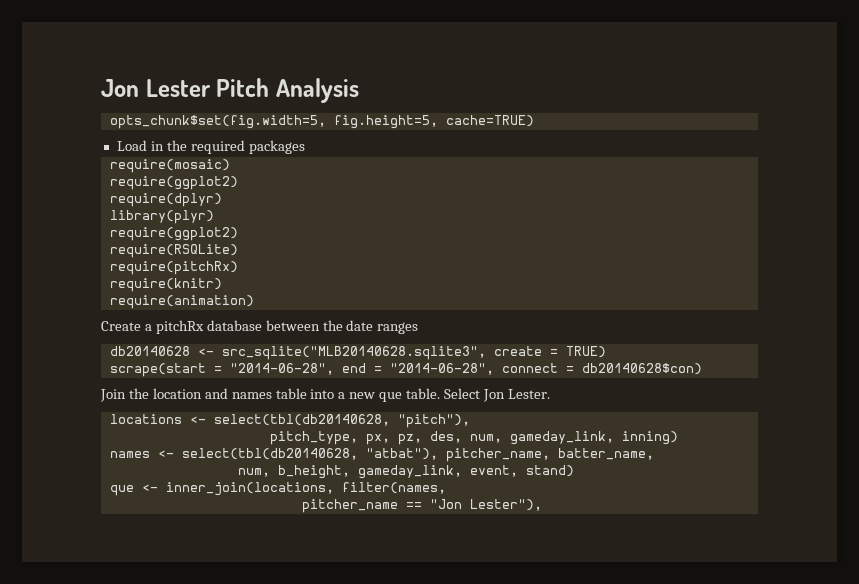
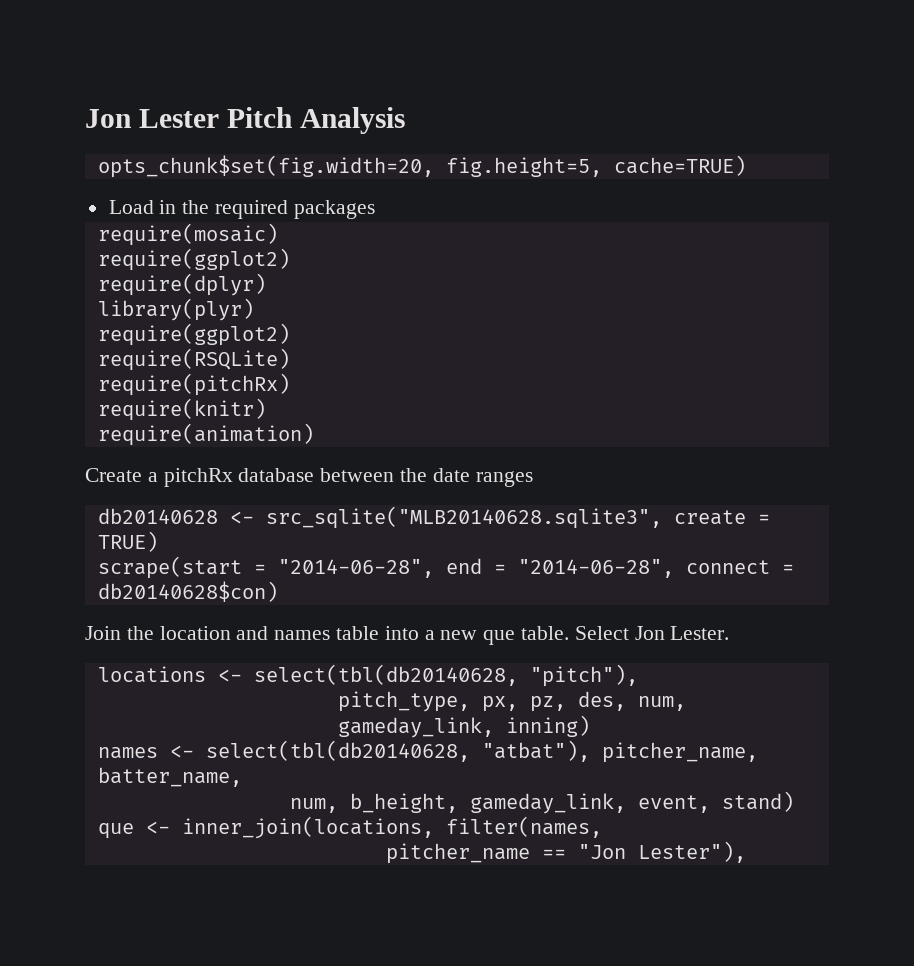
[109,115,326,129] opts_chunk$set(fig.width=5, -> [97,155,434,178] opts_chunk$set(fig.width=20,

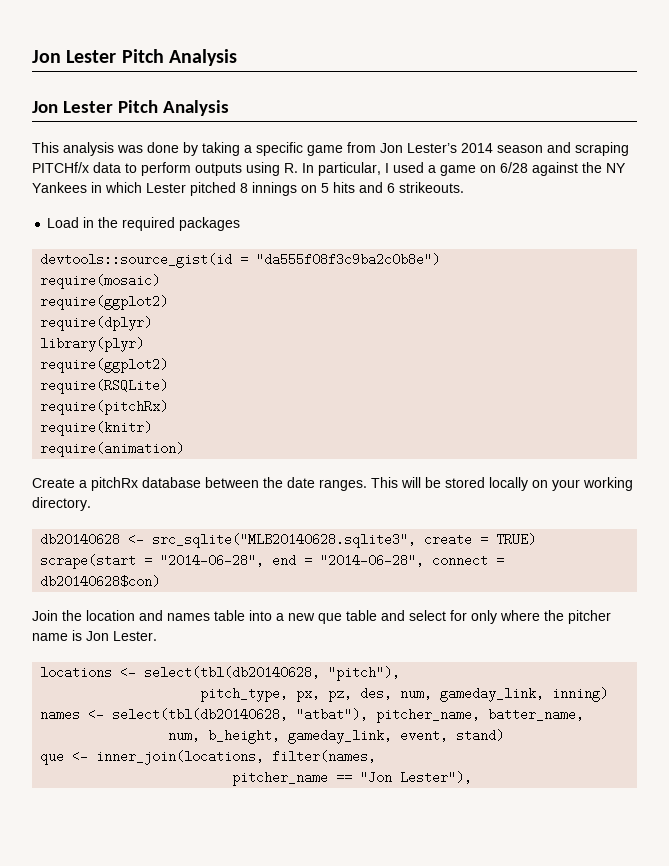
[85,107,405,134] [97,155,746,178] Jon Lester Pitch Analysis // opts_chunk$set(fig.width=20, fig.height=5, cache=TRUE) -> [32,49,238,66] [32,100,229,116] [32,142,629,156] [32,162,626,176] [32,182,464,196] Jon Lester Pitch Analysis // Jon Lester Pitch Analysis // This analysis was done by taking a specific game from Jon Lester’s 2014 season and scraping PITCHf/x data to perform outputs using R. In particular, I used a game on 6/28 against the NY Yankees in which Lester pitched 8 innings on 5 hits and 6 strikeouts.
(375, 209) none -> [40,253,441,268] // devtools::source_gist(id = "da555f08f3c9ba2c0b8e")
[475,471,533,487] ranges -> [319,477,633,491] [32,497,91,511] ranges. This will be stored locally on your working directory.
[521,626,629,640] table. Select -> [346,610,611,624] [32,630,82,641] table and select for only where the pitcher name is

